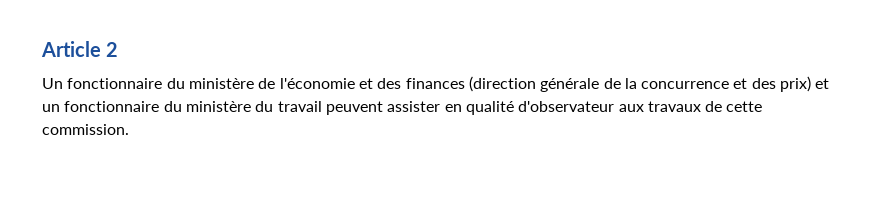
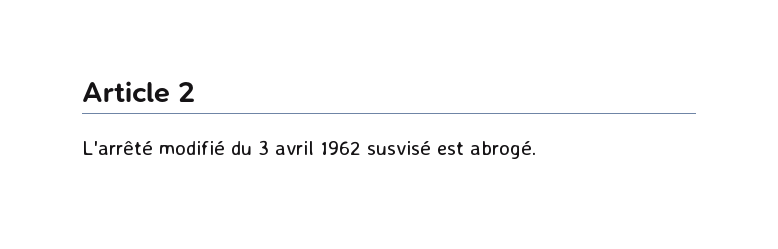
[42,76,830,92] [42,101,763,115] [42,124,129,135] Un fonctionnaire du ministère de l'économie et des finances (direction générale de la concurrence et des prix) et un fonctionnaire du ministère du travail peuvent assister en qualité d'observateur aux travaux de cette commission. -> [82,140,536,159] L'arrêté modifié du 3 avril 1962 susvisé est abrogé.

